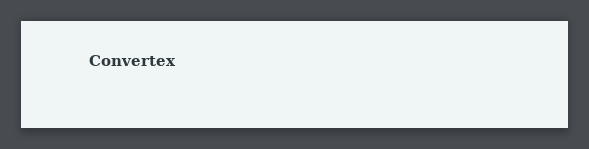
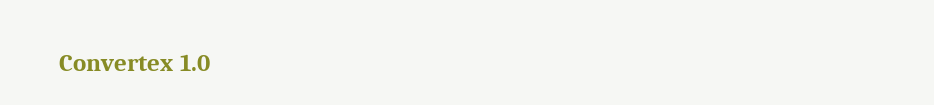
(176, 60) none -> [179,54,210,71] 1.0

